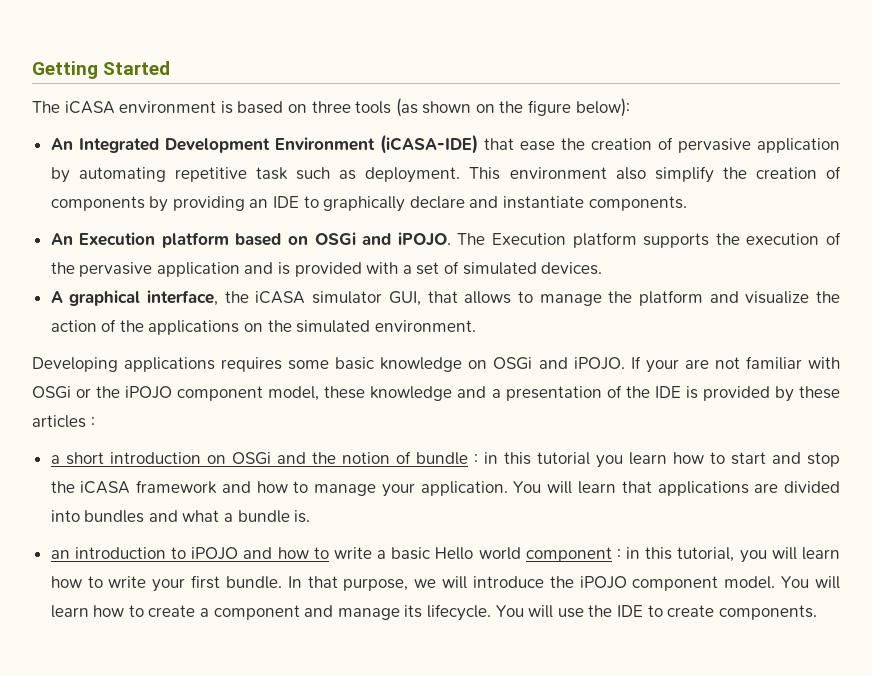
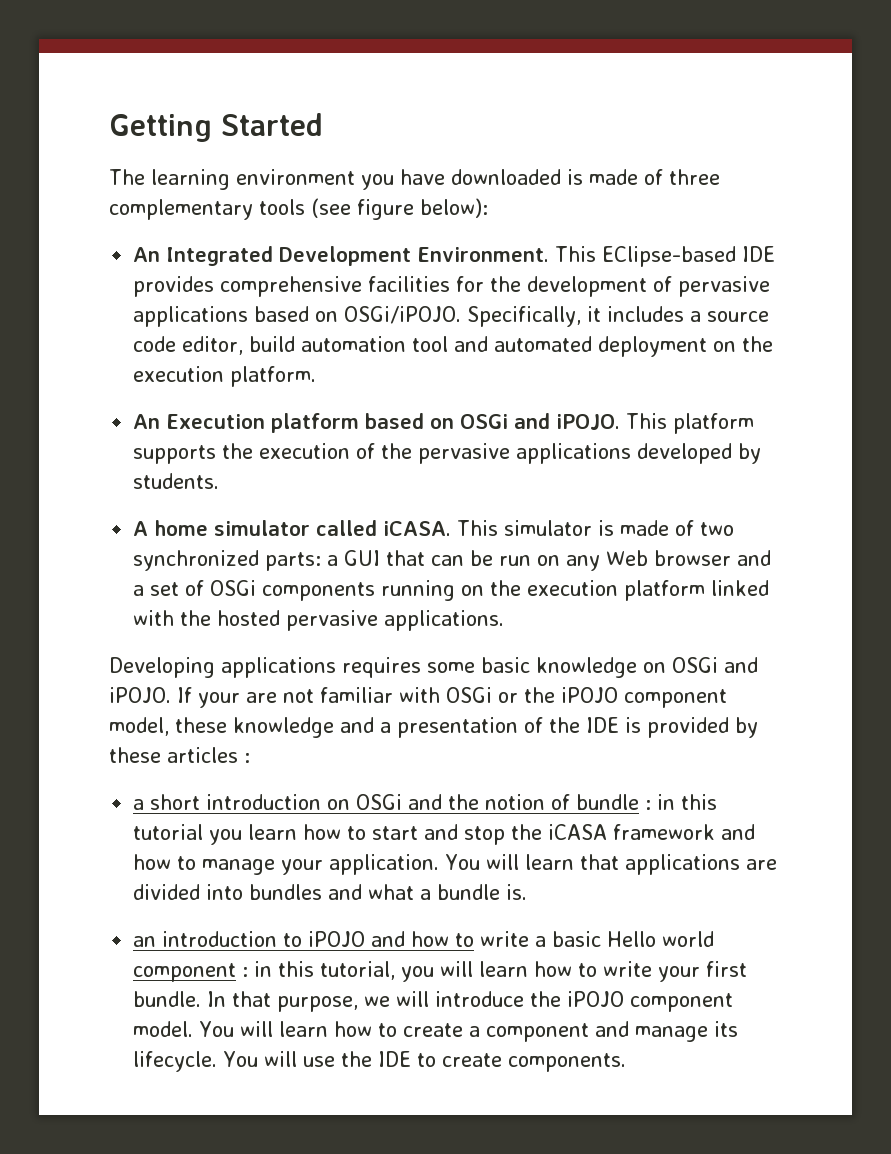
[64,98,524,117] iCASA environment is based on three tools (as shown on the -> [151,169,720,190] [109,198,351,220] learning environment you have downloaded is made of three complementary tools (see
[274,134,840,154] [50,166,841,183] [50,196,687,212] Environment (iCASA-IDE) that ease the creation of pervasive application by automating repetitive task such as deployment. This environment also simplify the creation of components by providing an IDE to graphically declare and instantiate components. -> [417,246,776,267] [133,276,771,297] [133,306,770,327] [133,336,774,357] [133,366,317,387] Environment. This EClipse-based IDE provides comprehensive facilities for the development of pervasive applications based on OSGi/iPOJO. Specifically, it includes a source code editor, build automation tool and automated deployment on the execution platform.
[457,233,567,245] The Execution -> [626,413,668,429] This
[156,261,603,277] [50,290,840,306] [50,319,476,335] application and is provided with a set of simulated devices. // A graphical interface, the iCASA simulator GUI, that allows to manage the platform and visualize the action of the applications on the simulated environment. -> [516,443,762,464] [133,473,220,489] [133,520,735,536] [133,550,772,571] [133,580,770,601] [133,610,505,631] applications developed by students. // A home simulator called iCASA. This simulator is made of two synchronized parts: a GUI that can be run on any Web browser and a set of OSGi components running on the execution platform linked with the hosted pervasive applications.

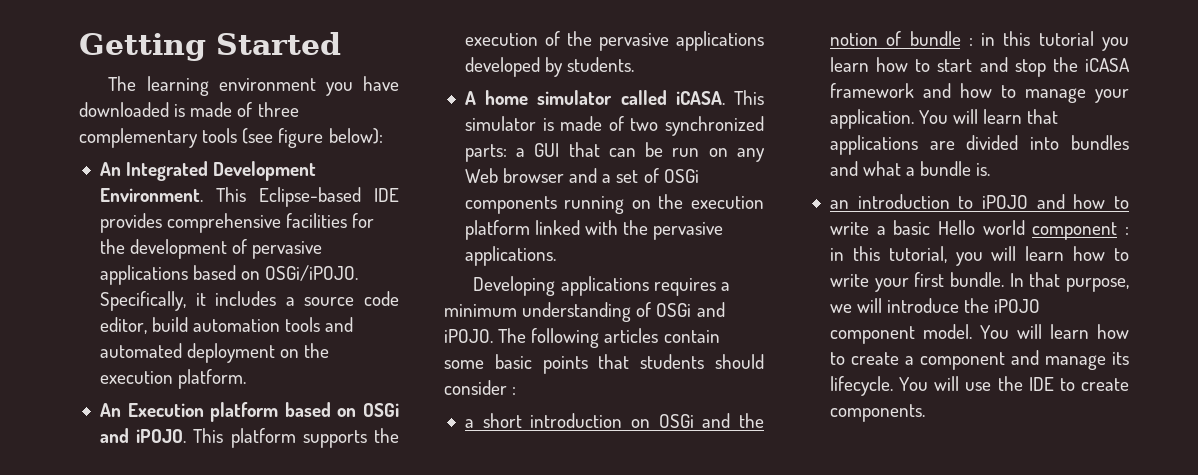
[602,246,737,267] EClipse-based -> [258,187,361,207] Eclipse-based
[412,336,449,352] tool -> [285,317,321,332] tools
[217,610,281,626] hosted -> (649, 227) none
[427,657,758,678] [109,687,727,708] [109,717,758,738] [109,747,238,763] some basic knowledge on OSGi and iPOJO. If your are not familiar with OSGi or the iPOJO component model, these knowledge and a presentation of the IDE is provided by these articles -> [720,282,730,291] [444,302,725,322] [444,328,720,348] [444,354,764,374] [444,380,507,395] a minimum understanding of OSGi and iPOJO. The following articles contain some basic points that students should consider

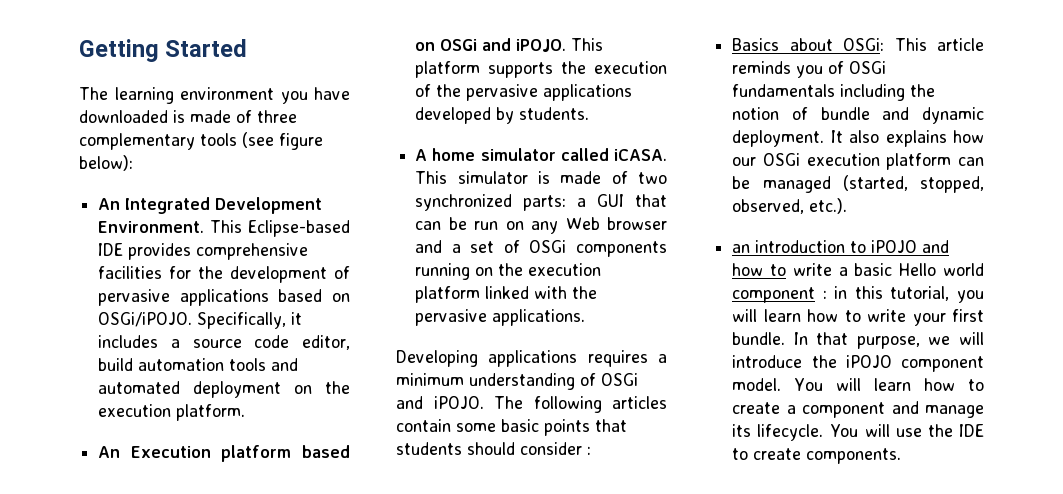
[464,413,764,428] [829,31,1129,51] [829,57,1130,77] [829,83,1129,103] [829,109,1059,129] [829,135,1129,155] [829,161,991,176] a short introduction on OSGi and the notion of bundle : in this tutorial you learn how to start and stop the iCASA framework and how to manage your application. You will learn that applications are divided into bundles and what a bundle is. -> [732,38,984,51] [732,61,887,78] [732,84,936,101] [732,107,984,124] [732,130,984,147] [732,153,984,170] [732,175,984,193] [732,198,848,214] Basics about OSGi: This article reminds you of OSGi fundamentals including the notion of bundle and dynamic deployment. It also explains how our OSGi execution platform can be managed (started, stopped, observed, etc.).

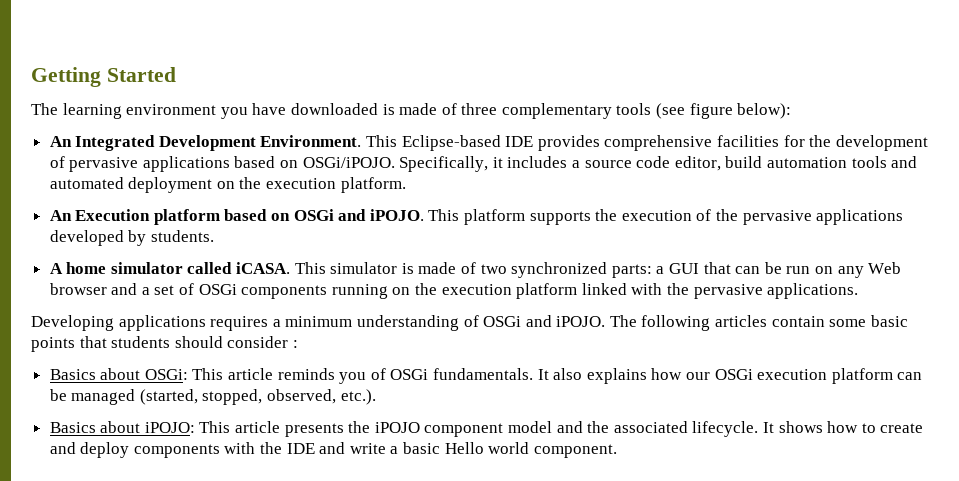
[732,84,936,101] [732,107,984,124] [732,130,825,147] fundamentals including the notion of bundle and dynamic deployment. -> [433,368,534,380] fundamentals.
[732,240,950,253] [732,263,787,276] an introduction to iPOJO and how to -> [49,421,924,437] [49,442,346,458] Basics about iPOJO: This article presents the iPOJO component model and the associated lifecycle. It shows how to create and deploy components with the IDE and
[732,286,984,303] [732,309,984,326] [732,332,984,349] [732,355,984,372] [732,378,984,391] [732,401,984,418] [732,424,984,441] [732,448,902,464] component : in this tutorial, you will learn how to write your first bundle. In that purpose, we will introduce the iPOJO component model. You will learn how to create a component and manage its lifecycle. You will use the IDE to create components. -> [533,444,617,458] component.

